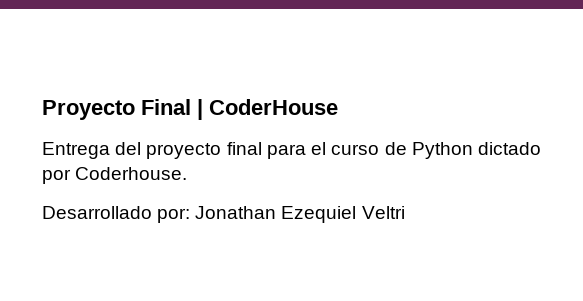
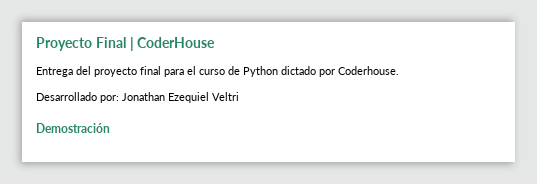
(405, 212) none -> [36,123,110,133] // Demostración

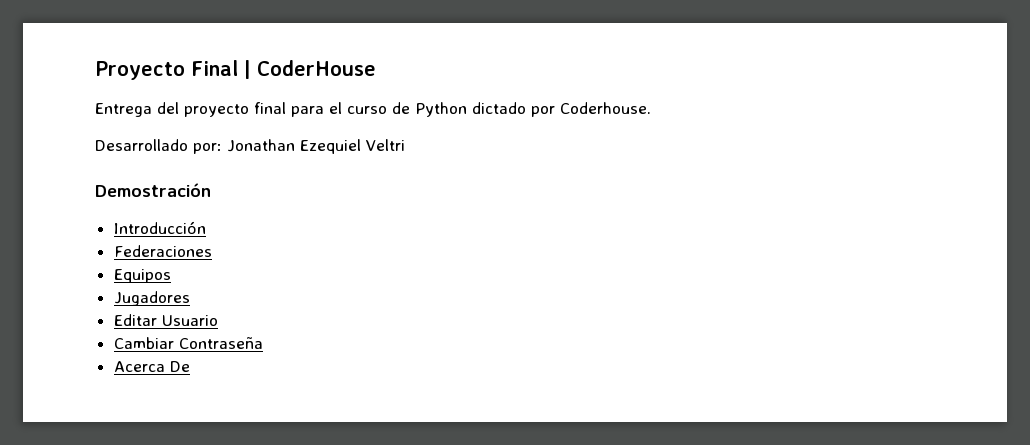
(110, 128) none -> [113,221,206,234] [113,245,212,257] [113,269,171,283] [113,291,190,306] [113,314,218,326] [113,337,263,349] [113,361,190,372] // Introducción // Federaciones // Equipos // Jugadores // Editar Usuario // Cambiar Contraseña // Acerca De

